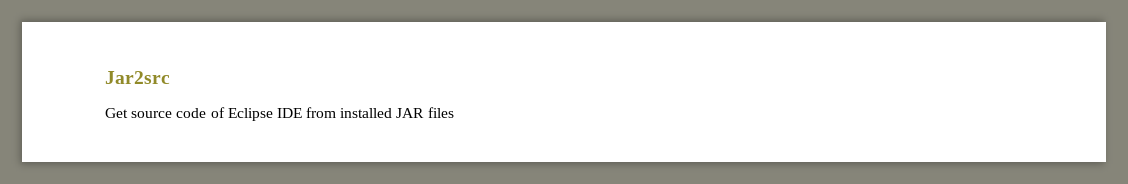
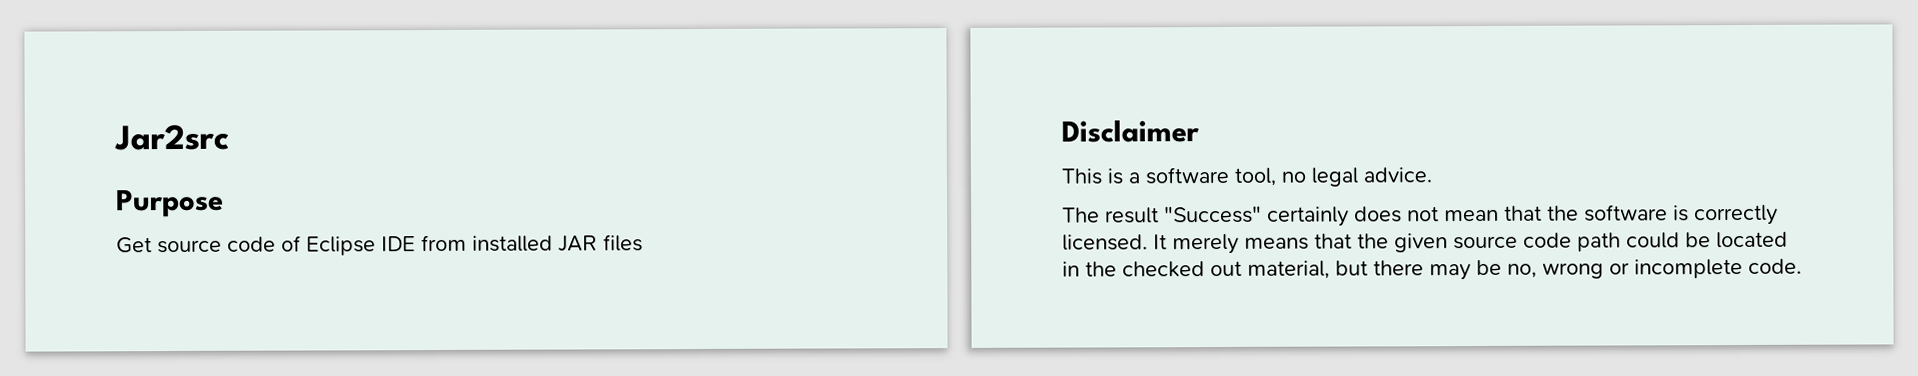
(170, 77) none -> [115,188,224,218] // Purpose
(454, 112) none -> [1061,120,1200,143] [1061,166,1432,187] [1062,204,1778,227] [1062,231,1788,255] [1062,258,1802,281] // Disclaimer // This is a software tool, no legal advice. // The result "Success" certainly does not mean that the software is correctly licensed. It merely means that the given source code path could be located in the checked out material, but there may be no, wrong or incomplete code.

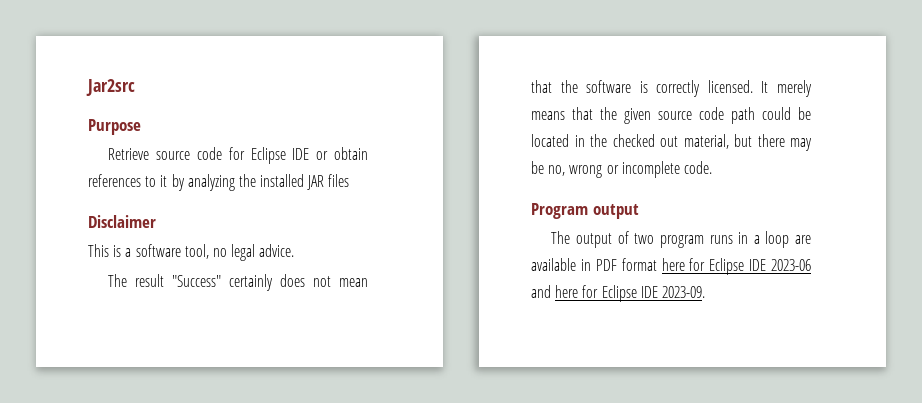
[116,234,467,256] Get source code of Eclipse IDE from -> [108,147,368,164] [88,174,256,191] Retrieve source code for Eclipse IDE or obtain references to it by analyzing the
(1802, 266) none -> [531,203,639,219] [551,231,811,248] [531,258,811,275] [531,285,705,302] // Program output // The output of two program runs in a loop are available in PDF format here for Eclipse IDE 2023-06 and here for Eclipse IDE 2023-09.

